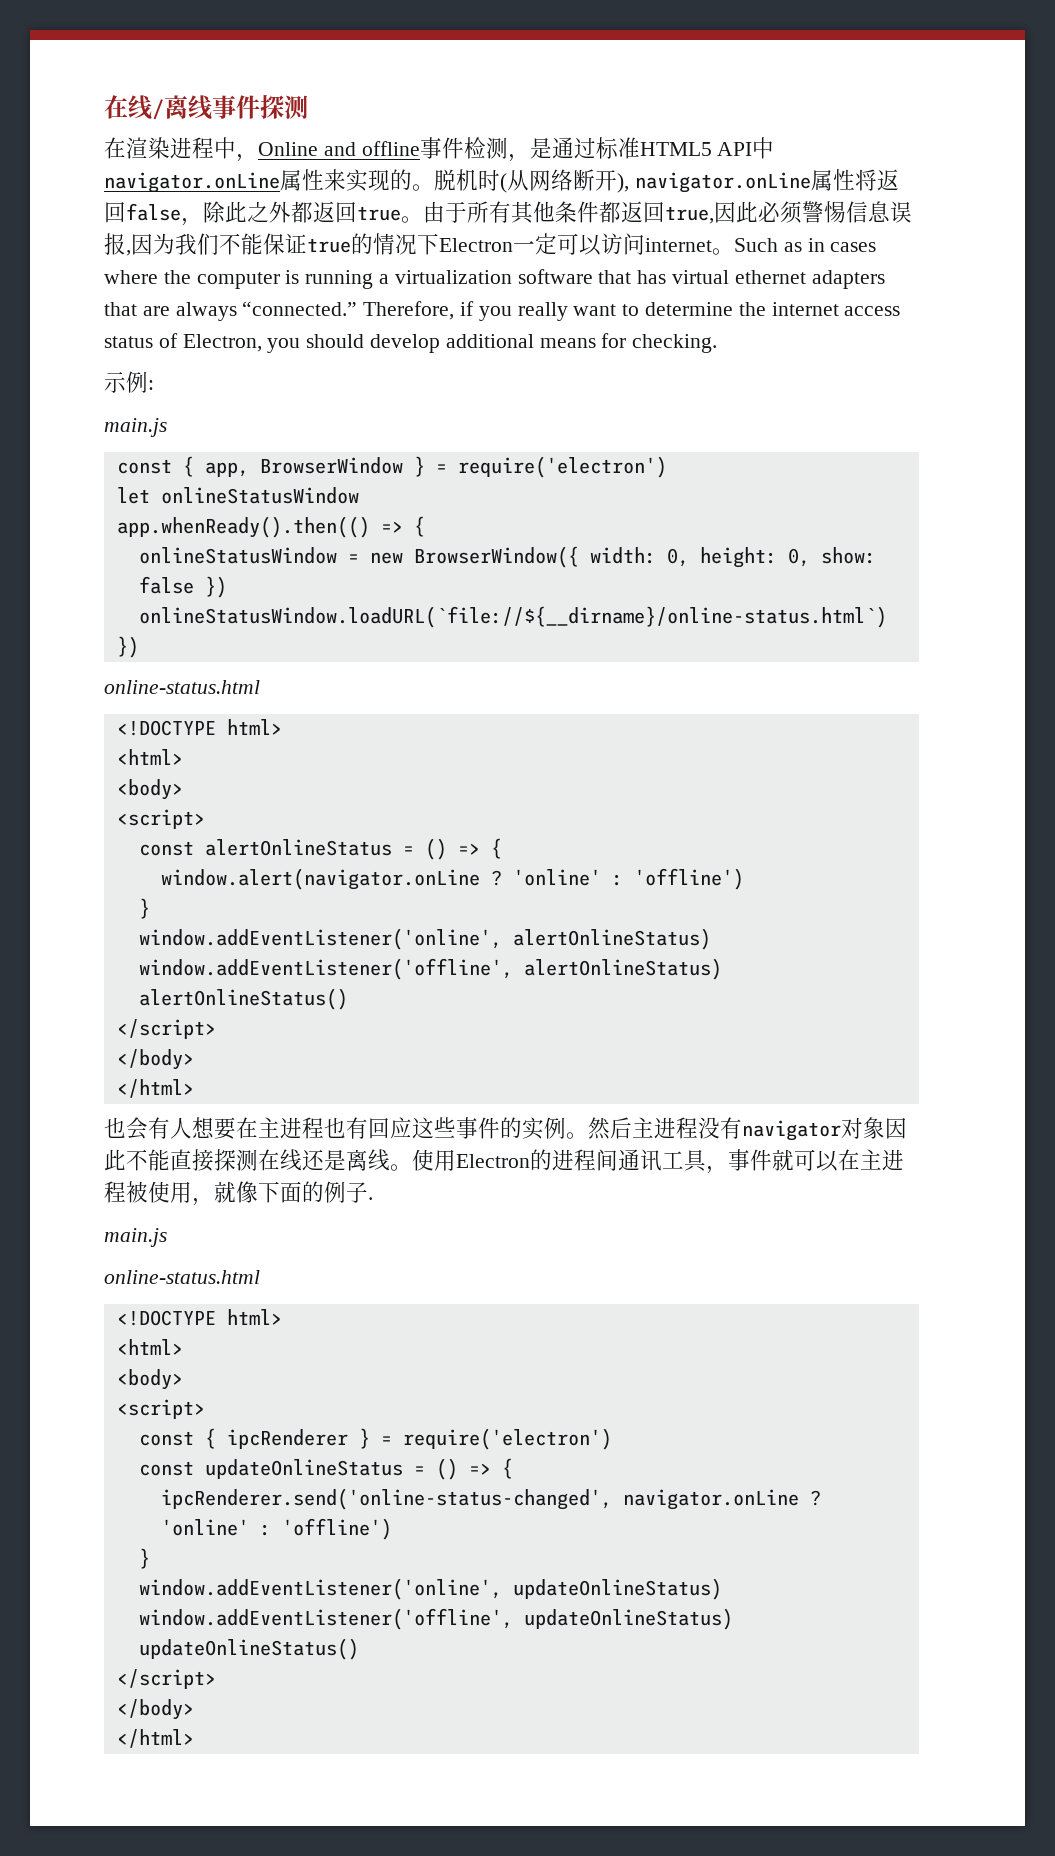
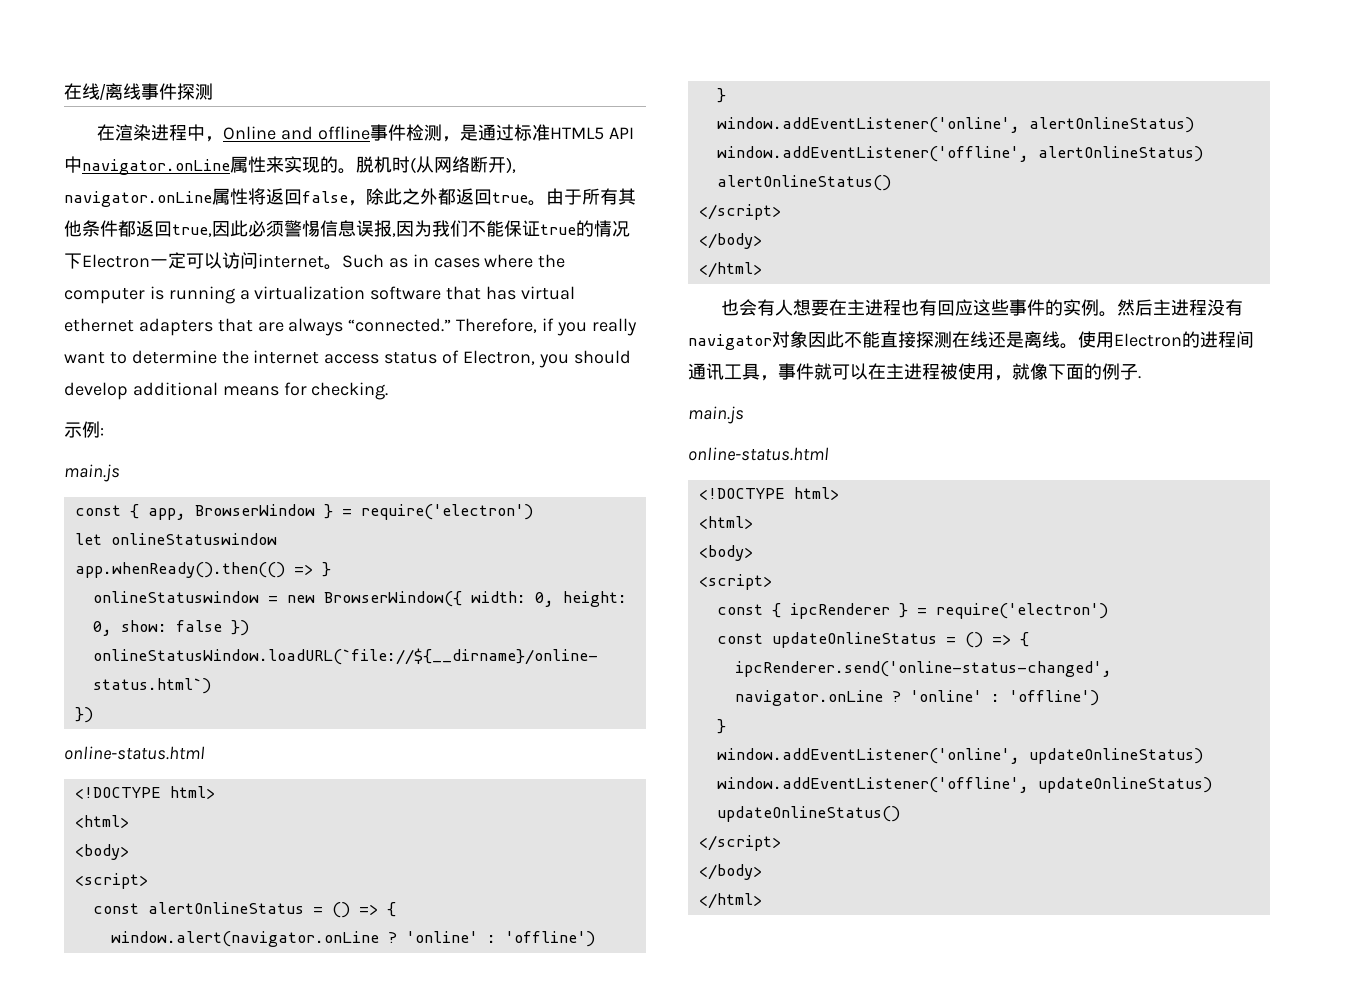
[160,487,359,504] onlineStatusWindow -> [110,533,277,545] onlineStatuswindow
[413,516,425,537] [138,547,337,564] { // onlineStatusWindow -> [321,562,331,577] [92,591,259,603] } // onlineStatuswindow

